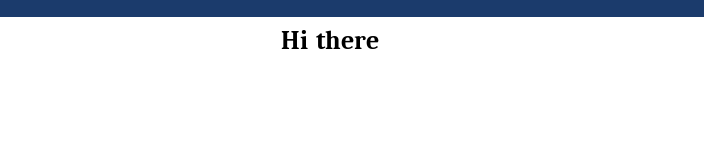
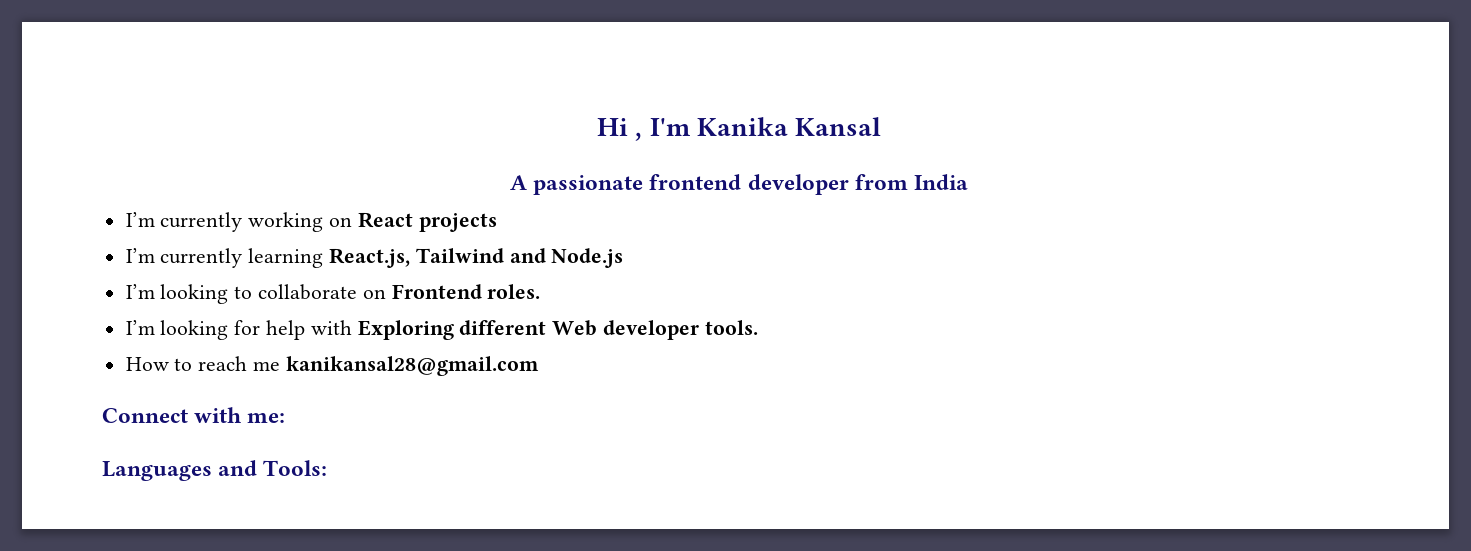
[315,30,379,49] there -> [635,117,882,141] [509,174,969,195] [125,212,497,232] [125,248,624,268] [125,284,541,304] [125,320,758,340] [125,356,539,376] [102,407,286,423] [102,460,328,481] , I'm Kanika Kansal // A passionate frontend developer from India // I’m currently working on React projects // I’m currently learning React.js, Tailwind and Node.js // I’m looking to collaborate on Frontend roles. // I’m looking for help with Exploring different Web developer tools. // How to reach me kanikansal28@gmail.com // Connect with me: // Languages and Tools:

